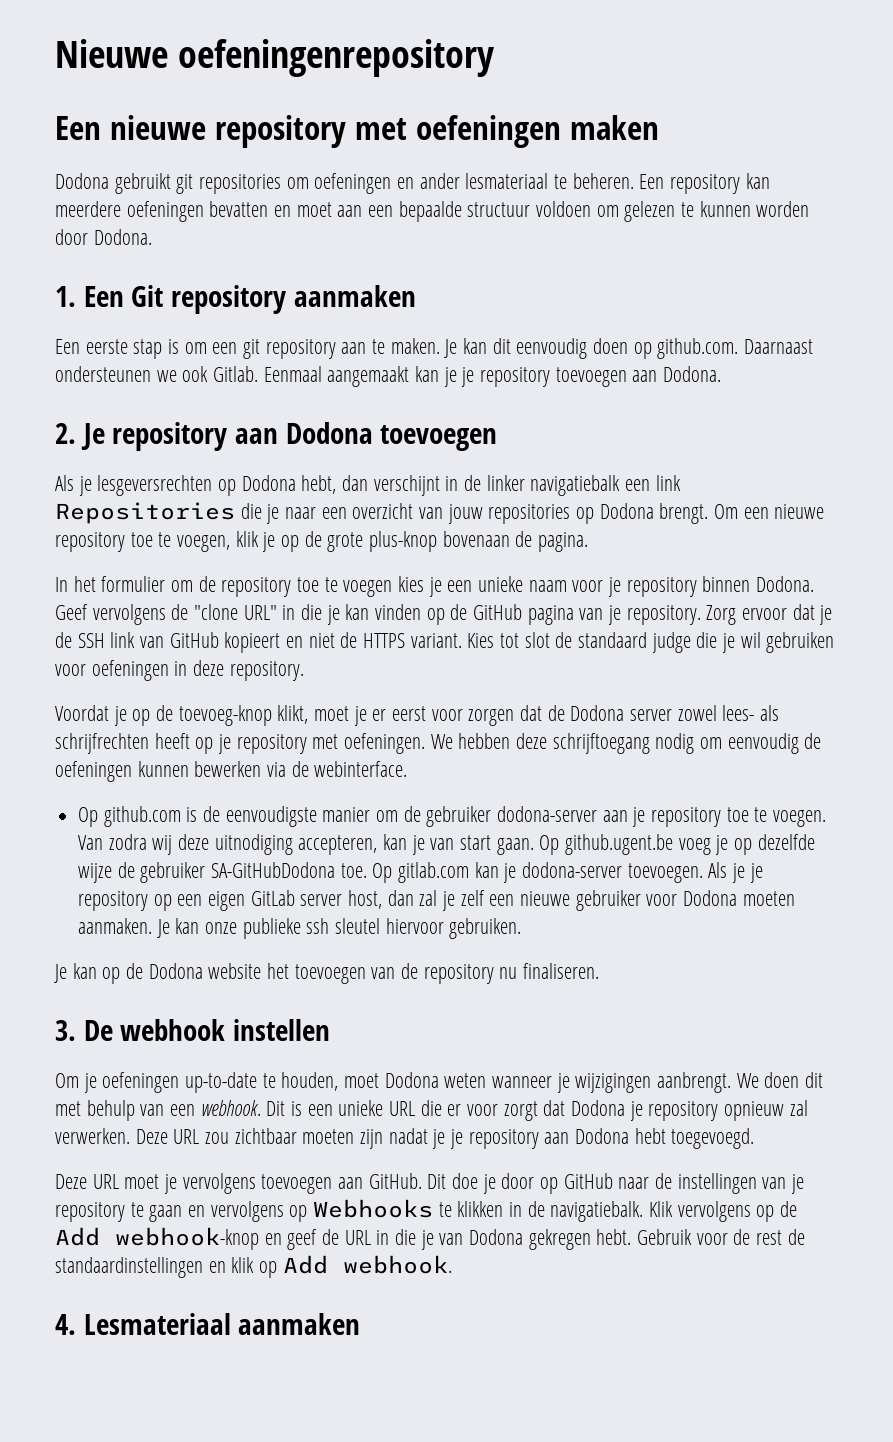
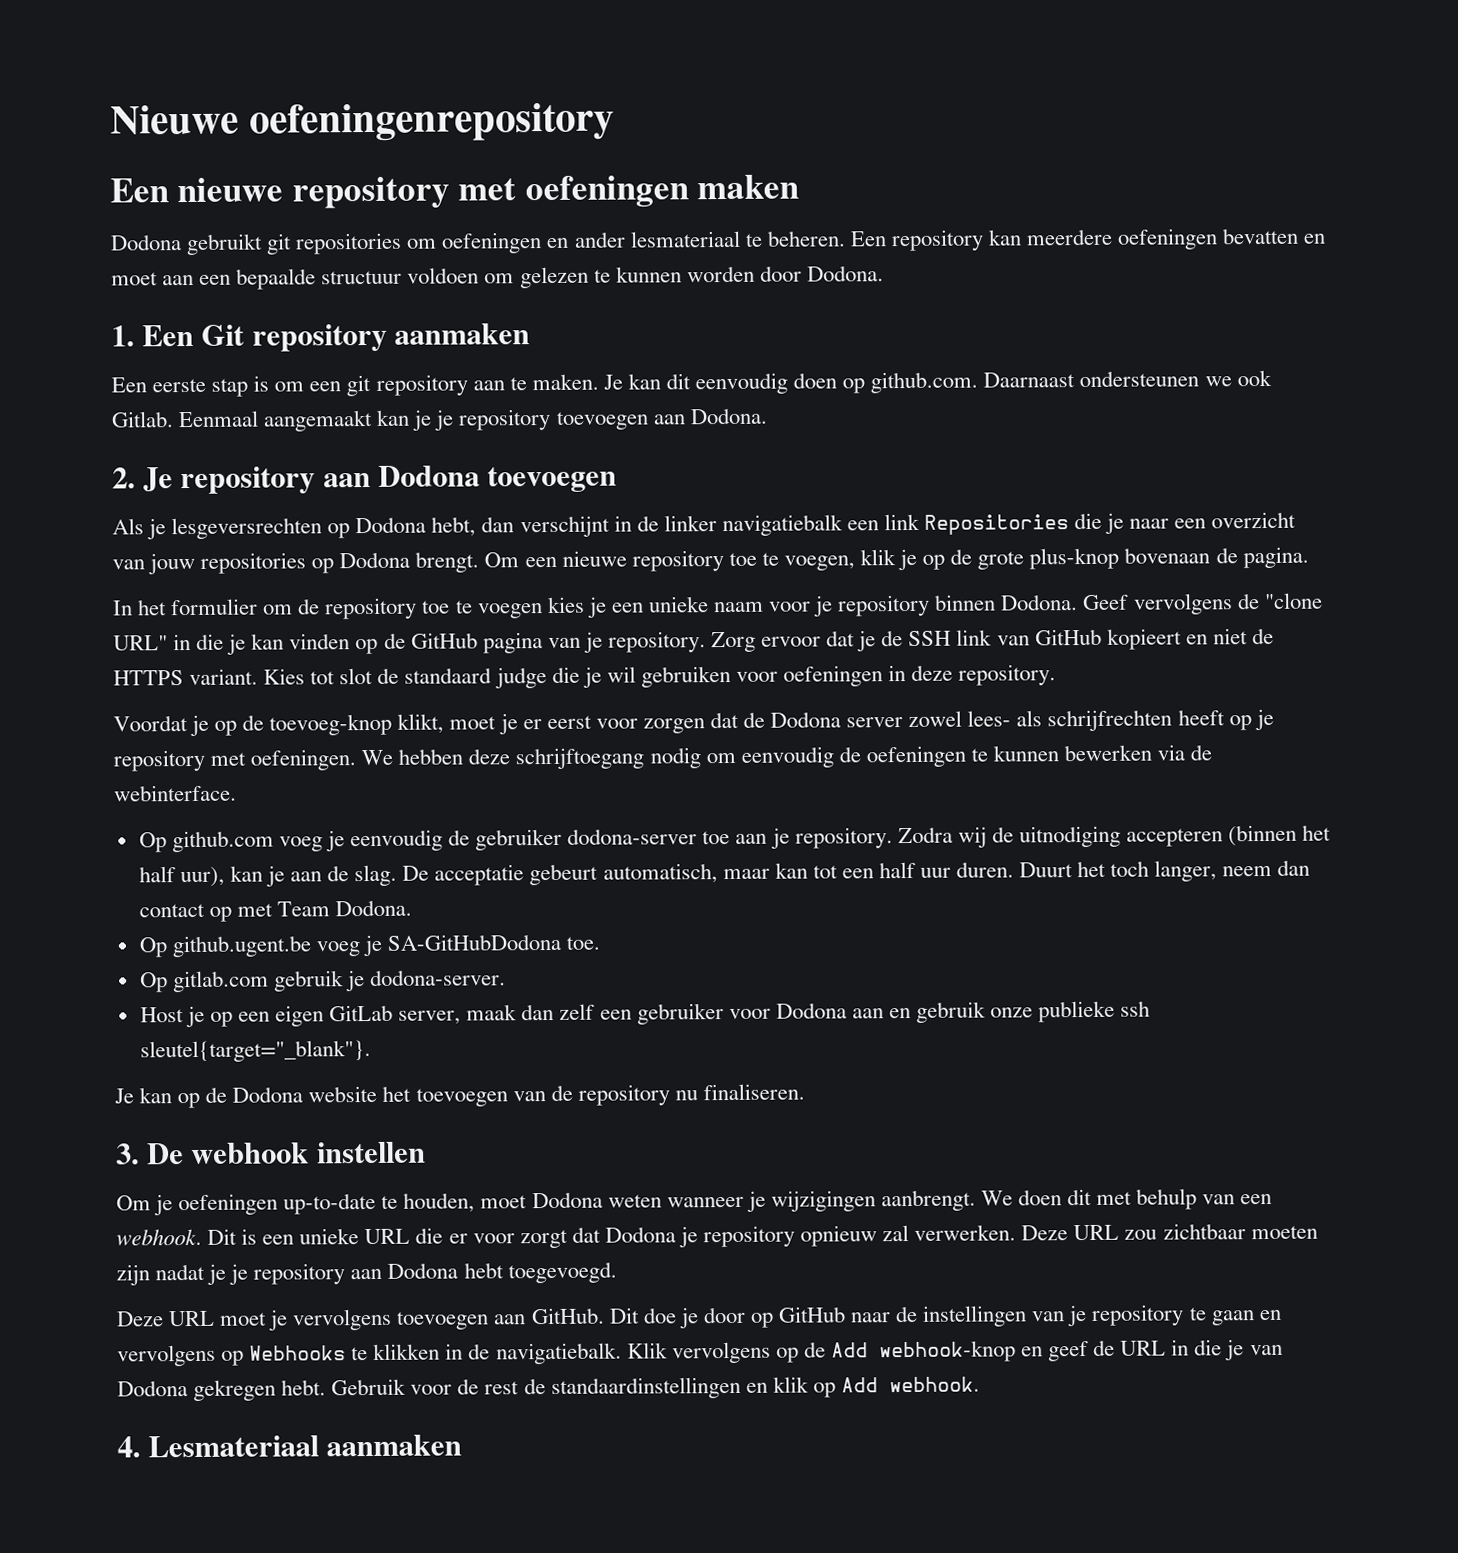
(132, 771) none -> [970,748,988,762] te
[186,806,399,827] is de eenvoudigste manier om -> [278,829,444,852] voeg je eenvoudig
(598, 814) none -> [702,830,731,845] toe
[651,807,827,827] [78,834,815,855] [78,862,206,883] repository toe te voegen. Van zodra wij deze uitnodiging accepteren, kan je van start gaan. Op github.ugent.be voeg je op dezelfde wijze de gebruiker -> [794,824,1332,849] [138,859,1311,888] [138,899,413,922] [138,934,382,958] repository. Zodra wij de uitnodiging accepteren (binnen het half uur), kan je aan de slag. De acceptatie gebeurt automatisch, maar kan tot een half uur duren. Duurt het toch langer, neem dan contact op met Team Dodona. // Op github.ugent.be voeg je
(367, 870) none -> (601, 943) //
[474,862,763,883] [78,890,456,911] kan je dodona-server toevoegen. Als je je repository op een eigen GitLab server host, dan zal je -> [273,969,507,992] [139,1003,555,1028] gebruik je dodona-server. // Host je op een eigen GitLab server, maak dan
[520,891,571,906] nieuwe -> (632, 1014) none
[742,891,795,906] [78,918,522,939] moeten aanmaken. Je kan onze publieke ssh sleutel hiervoor gebruiken. -> [851,1000,1151,1023] [139,1040,371,1063] aan en gebruik onze publieke ssh sleutel{target="_blank"}.

